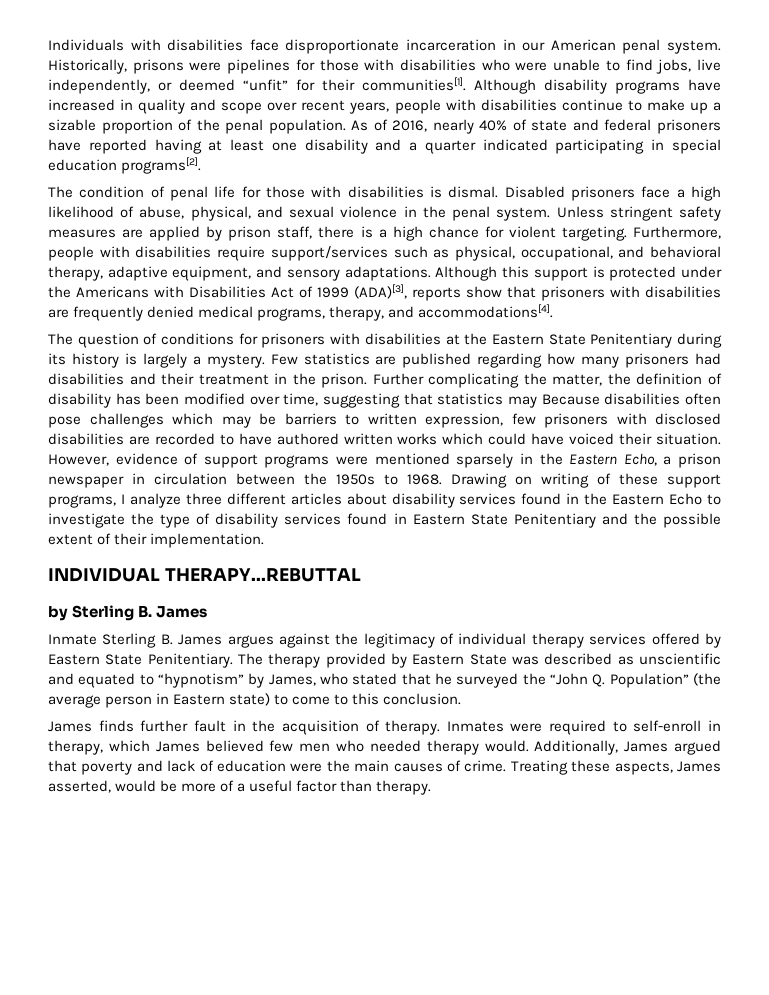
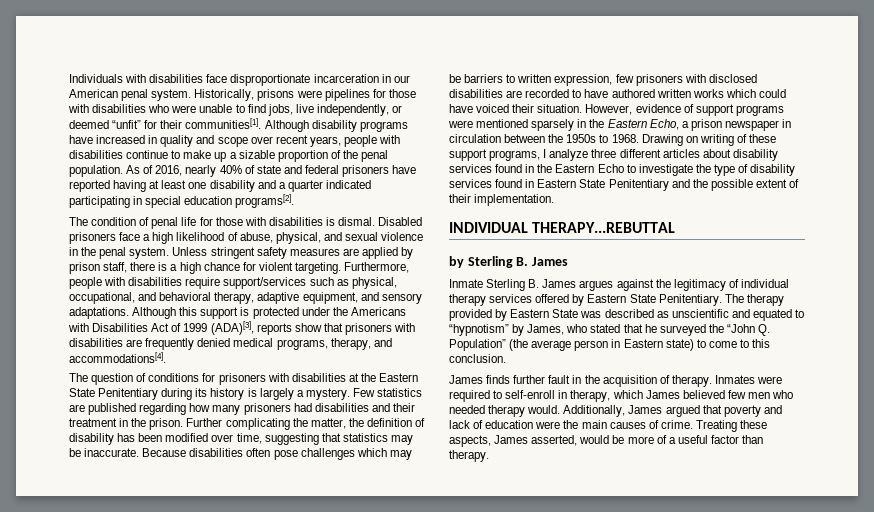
(537, 402) none -> [69,448,140,457] be inaccurate.

